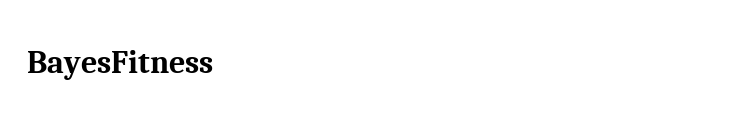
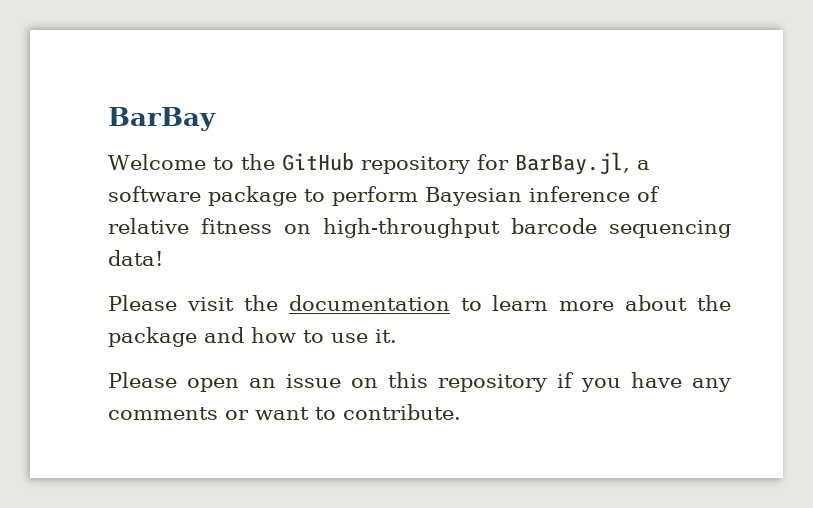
[27,50,213,80] BayesFitness -> [108,107,216,131] [108,152,650,175] [108,186,660,206] [108,218,731,238] [108,250,163,266] [108,295,731,311] [108,327,397,347] [108,372,731,392] [108,404,461,420] BarBay // Welcome to the GitHub repository for BarBay.jl, a software package to perform Bayesian inference of relative fitness on high-throughput barcode sequencing data! // Please visit the documentation to learn more about the package and how to use it. // Please open an issue on this repository if you have any comments or want to contribute.

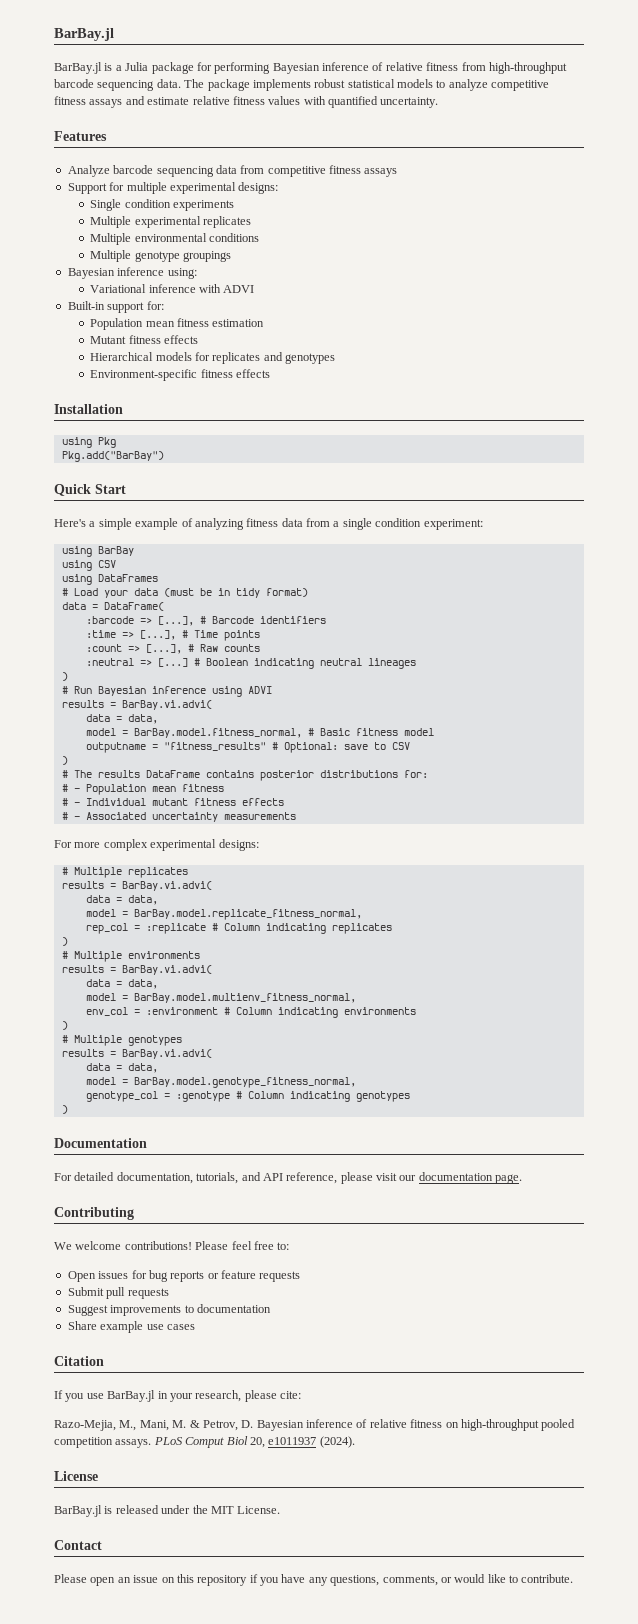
[108,107,216,131] [108,152,650,175] [108,186,418,206] BarBay // Welcome to the GitHub repository for BarBay.jl, a software package to perform -> [54,28,114,41] [54,62,567,74] [54,79,550,91] [54,96,439,108] [54,131,107,141] [67,165,398,177] [67,182,279,194] [90,199,235,211] [90,216,252,228] [90,233,260,245] [90,250,232,262] [67,267,197,279] [90,284,255,293] [67,301,164,313] [90,318,265,330] [90,335,199,344] [90,352,336,364] [90,369,271,381] [54,404,123,414] [61,437,116,448] [61,451,164,462] [54,484,126,496] [54,518,483,530] [61,546,134,557] [61,560,116,571] [61,574,158,585] [61,588,308,598] [61,602,164,611] [85,616,326,626] [85,630,260,641] [85,644,260,654] [85,658,416,669] [61,672,68,681] [61,686,272,697] [61,700,212,710] [85,714,158,724] [85,728,434,738] [85,742,410,753] [61,756,68,765] [61,770,428,781] [61,784,224,795] [61,798,284,806] [61,812,296,822] [54,839,259,851] [61,867,188,878] [61,881,212,891] [85,895,158,905] [85,909,362,920] [85,923,392,934] [61,937,68,946] [61,951,200,962] [61,965,212,975] [85,979,158,989] [85,993,356,1003] [85,1007,416,1018] [61,1021,68,1030] [61,1035,182,1046] [61,1049,212,1059] [85,1063,158,1073] [85,1077,356,1088] [85,1091,410,1102] [61,1105,68,1114] [54,1138,147,1148] [54,1172,523,1184] [54,1207,134,1220] [54,1241,290,1250] [67,1270,301,1282] [67,1287,169,1299] [67,1304,271,1316] [67,1321,195,1333] [54,1356,104,1366] [54,1390,301,1402] [54,1420,254,1431] BarBay.jl // BarBay.jl is a Julia package for performing Bayesian inference of relative fitness from high-throughput barcode sequencing data. The package implements robust statistical models to analyze competitive fitness assays and estimate relative fitness values with quantified uncertainty. // Features // Analyze barcode sequencing data from competitive fitness assays // Support for multiple experimental designs: // Single condition experiments // Multiple experimental replicates // Multiple environmental conditions // Multiple genotype groupings // Bayesian inference using: // Variational inference with ADVI // Built-in support for: // Population mean fitness estimation // Mutant fitness effects // Hierarchical models for replicates and genotypes // Environment-specific fitness effects // Installation // using Pkg // Pkg.add("BarBay") // Quick Start // Here's a simple example of analyzing fitness data from a single condition experiment: // using BarBay // using CSV // using DataFrames // # Load your data (must be in tidy format) // data = DataFrame( // :barcode => [...], # Barcode identifiers // :time => [...], # Time points // :count => [...], # Raw counts // :neutral => [...] # Boolean indicating neutral lineages // ) // # Run Bayesian inference using ADVI // results = BarBay.vi.advi( // data = data, // model = BarBay.model.fitness_normal, # Basic fitness model // outputname = "fitness_results" # Optional: save to CSV // ) // # The results DataFrame contains posterior distributions for: // # - Population mean fitness // # - Individual mutant fitness effects // # - Associated uncertainty measurements // For more complex experimental designs: // # Multiple replicates // results = BarBay.vi.advi( // data = data, // model = BarBay.model.replicate_fitness_normal, // rep_col = :replicate # Column indicating replicates // ) // # Multiple environments // results = BarBay.vi.advi( // data = data, // model = BarBay.model.multienv_fitness_normal, // env_col = :environment # Column indicating environments // ) // # Multiple genotypes // results = BarBay.vi.advi( // data = data, // model = BarBay.model.genotype_fitness_normal, // genotype_col = :genotype # Column indicating genotypes // ) // Documentation // For detailed documentation, tutorials, and API reference, please visit our documentation page. // Contributing // We welcome contributions! Please feel free to: // Open issues for bug reports or feature requests // Submit pull requests // Suggest improvements to documentation // Share example use cases // Citation // If you use BarBay.jl in your research, please cite: // Razo-Mejia, M., Mani, M. & Petrov, D.
[511,218,731,238] [108,250,163,266] [108,295,731,311] [108,327,397,347] barcode sequencing data! // Please visit the documentation to learn more about the package and how to use it. -> [541,1419,576,1431] [54,1436,355,1448] [54,1471,98,1481] [54,1505,281,1517] [54,1540,102,1550] pooled competition assays. PLoS Comput Biol 20, e1011937 (2024). // License // BarBay.jl is released under the MIT License. // Contact
[108,407,309,420] comments or want -> [330,1574,506,1586] questions, comments, or would like

